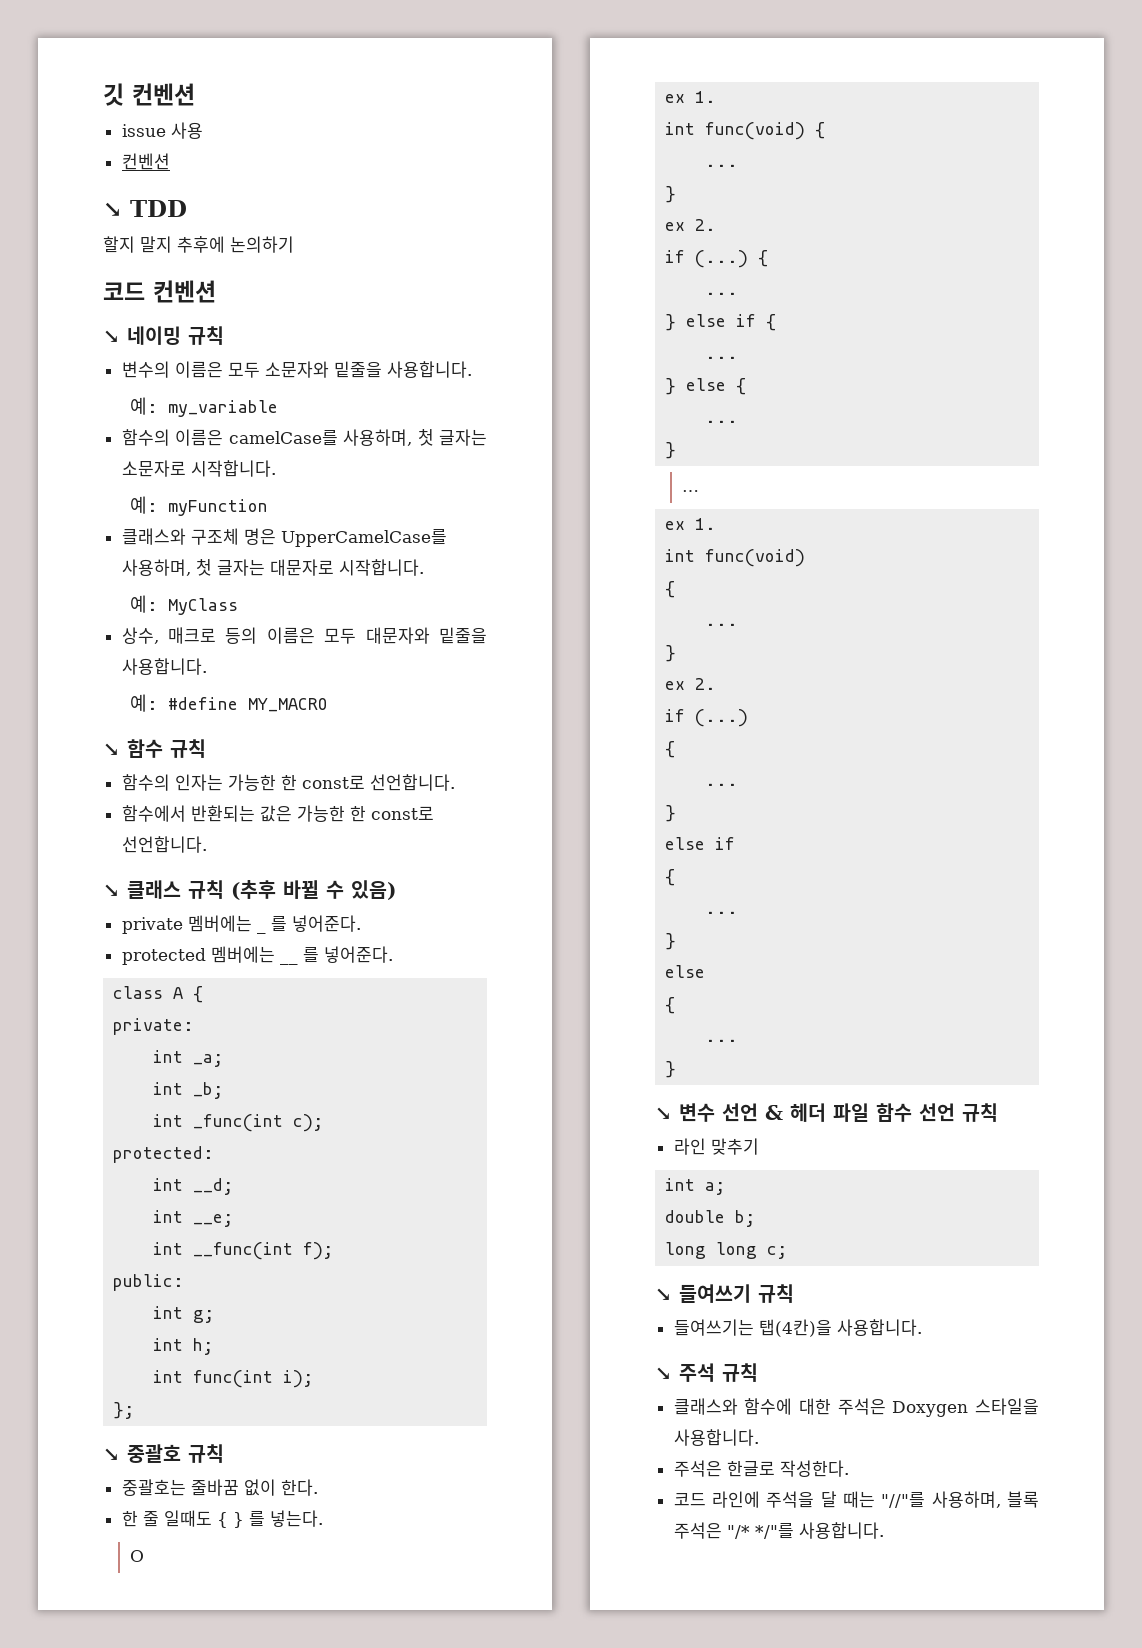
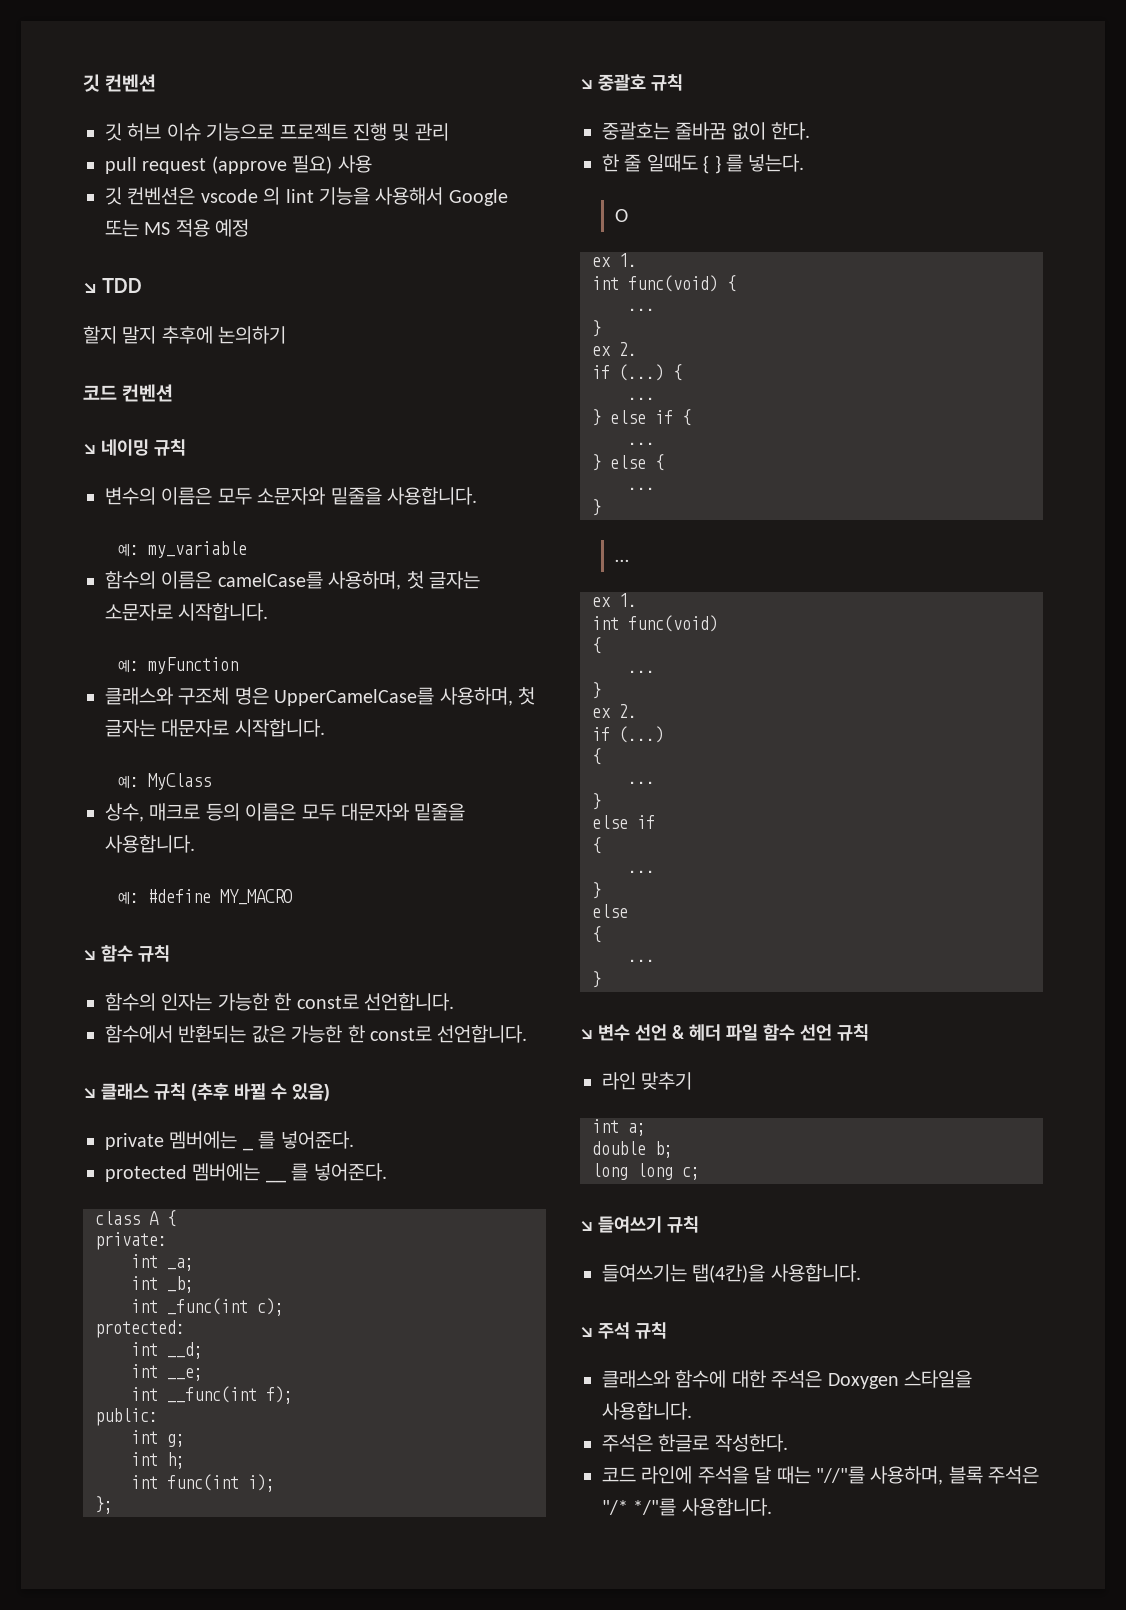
[121,122,203,139] [121,153,170,170] issue 사용 // 컨벤션 -> [105,123,449,141] [105,155,372,174] [105,187,508,206] [105,219,250,237] 깃 허브 이슈 기능으로 프로젝트 진행 및 관리 // pull request (approve 필요) 사용 // 깃 컨벤션은 vscode 의 lint 기능을 사용해서 Google 또는 MS 적용 예정

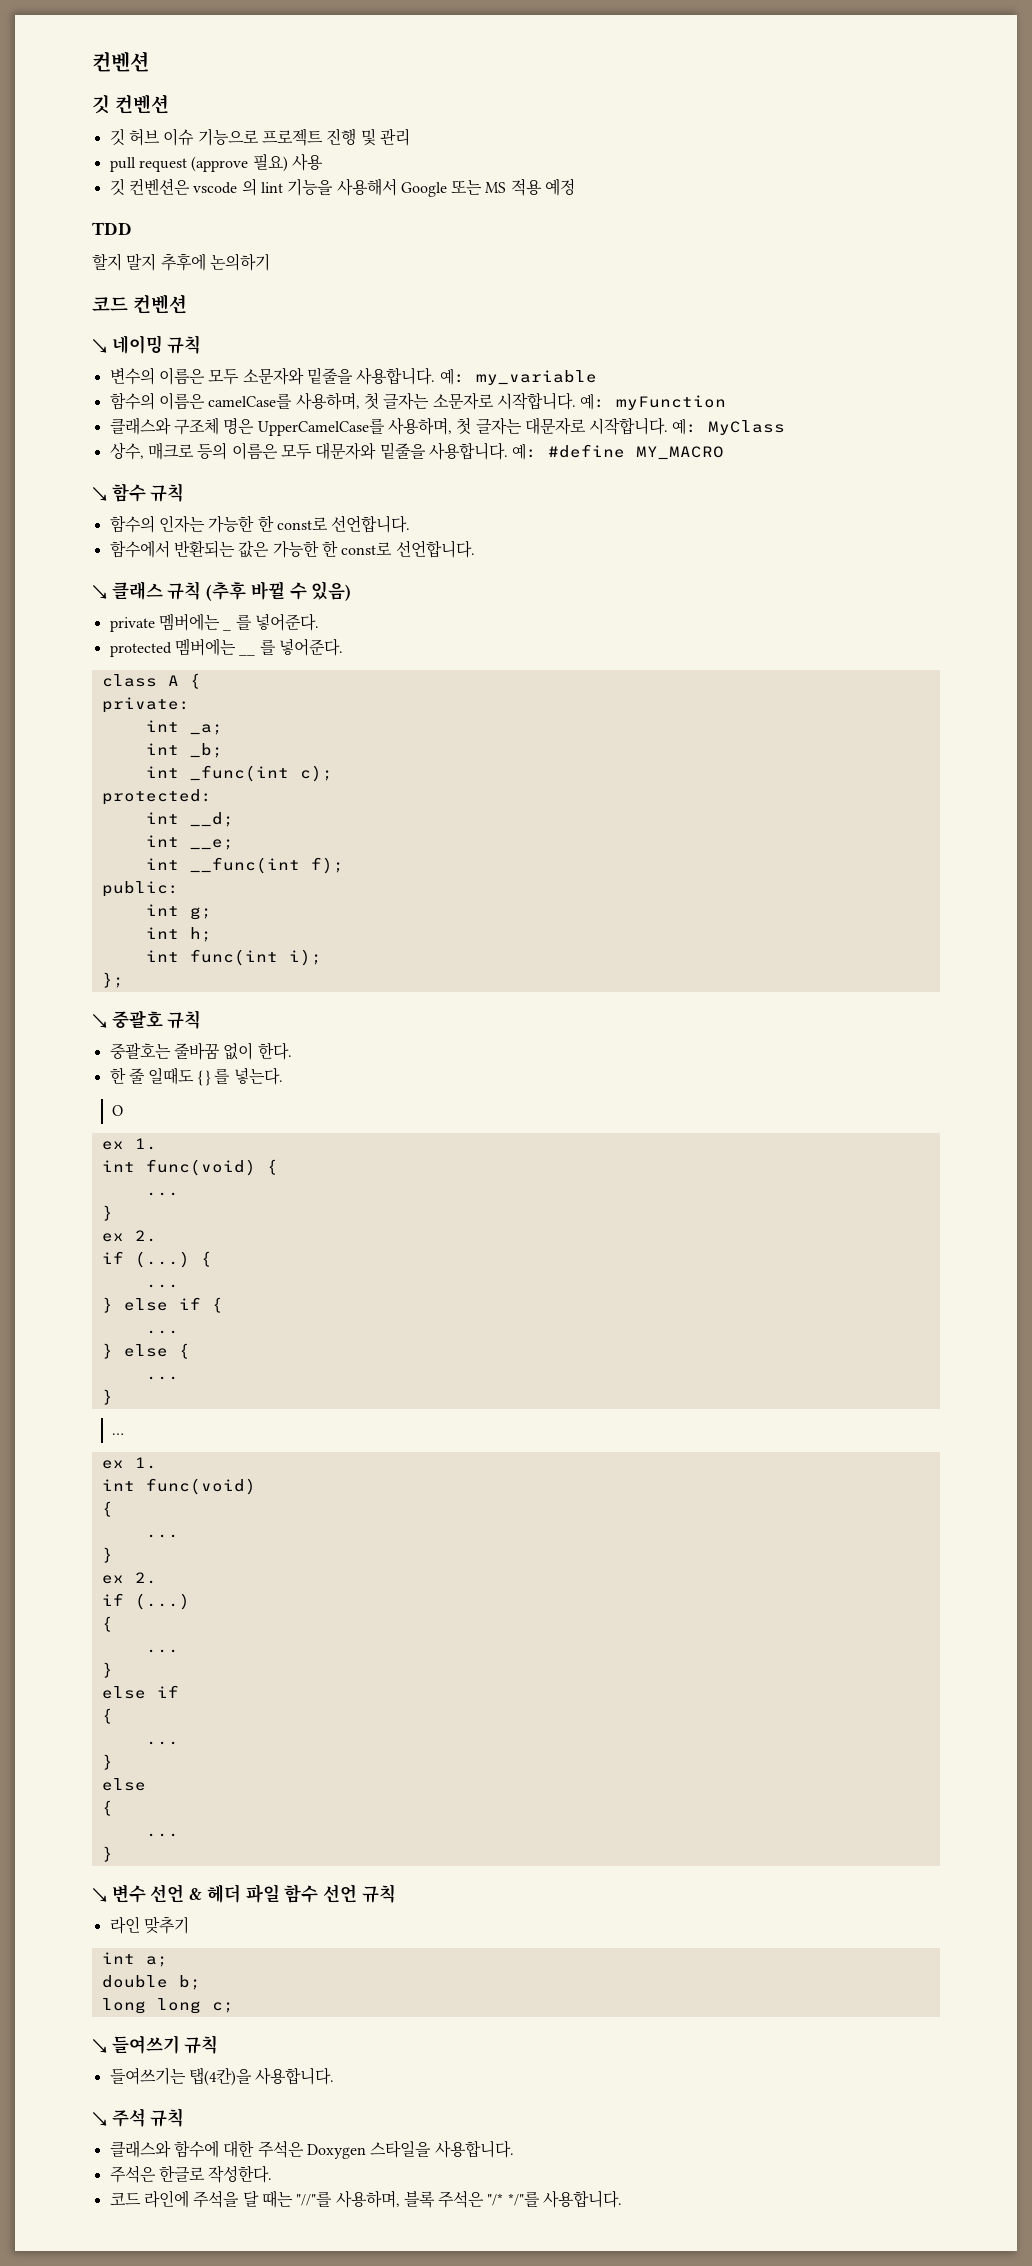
(83, 83) none -> [92,51,149,72] 컨벤션 //
[83,283,97,293] ↘ -> (576, 187) none
(477, 496) // -> (436, 376) none
(269, 612) // -> (576, 401) none
(325, 728) // -> (669, 426) none
(195, 844) // -> (508, 451) none

